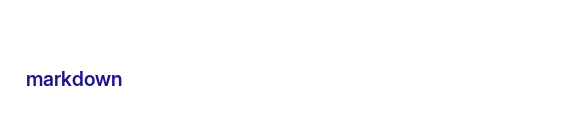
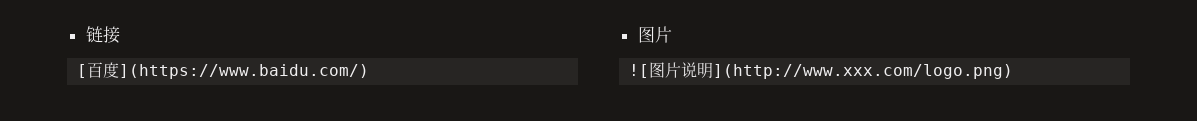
[26,71,122,86] markdown -> [85,26,120,44] [77,62,370,79] [637,26,672,43] [629,62,1014,79] 链接 // [百度](https://www.baidu.com/) // 图片 // ![图片说明](http://www.xxx.com/logo.png)

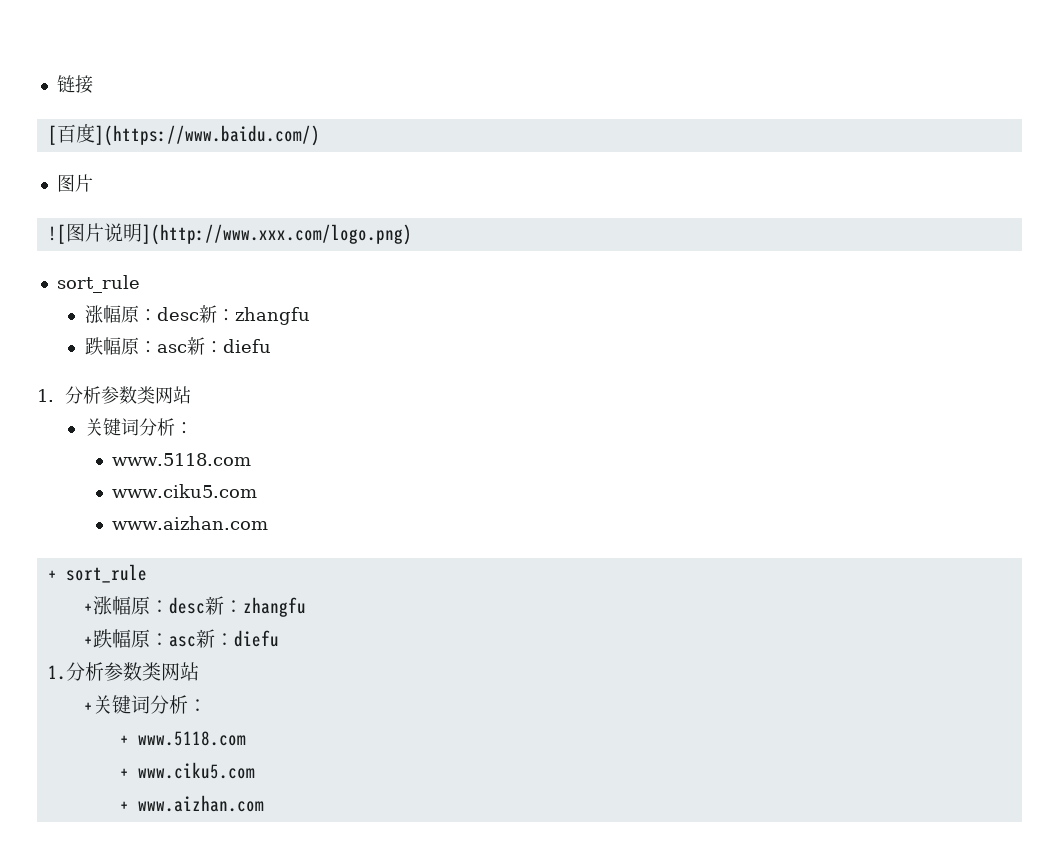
(1014, 71) none -> [56,275,140,293] [84,305,310,325] [84,337,271,355] [37,386,191,404] [84,418,193,436] [112,453,252,466] [112,484,258,498] [112,516,269,530] [47,564,147,583] [83,596,306,617] [83,629,279,648] [47,662,199,681] [83,695,207,714] [119,731,246,746] [119,762,255,779] [119,795,264,812] // sort_rule // 涨幅原：desc新：zhangfu // 跌幅原：asc新：diefu // 1.分析参数类网站 // 关键词分析： // www.5118.com // www.ciku5.com // www.aizhan.com // + sort_rule // +涨幅原：desc新：zhangfu // +跌幅原：asc新：diefu // 1.分析参数类网站 // +关键词分析： // + www.5118.com // + www.ciku5.com // + www.aizhan.com

